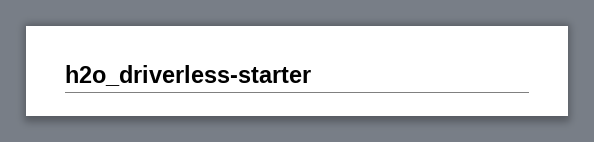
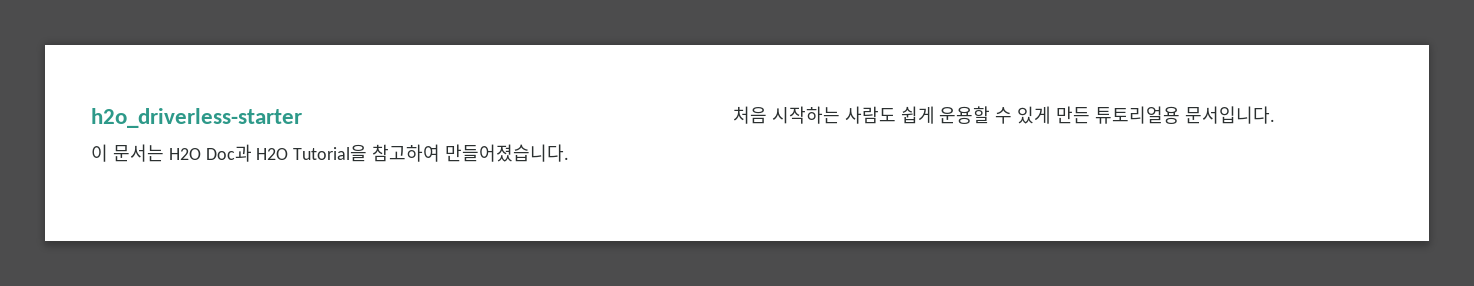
(311, 75) none -> [91,144,570,162] [733,106,1275,124] // 이 문서는 H2O Doc과 H2O Tutorial을 참고하여 만들어졌습니다. // 처음 시작하는 사람도 쉽게 운용할 수 있게 만든 튜토리얼용 문서입니다.

